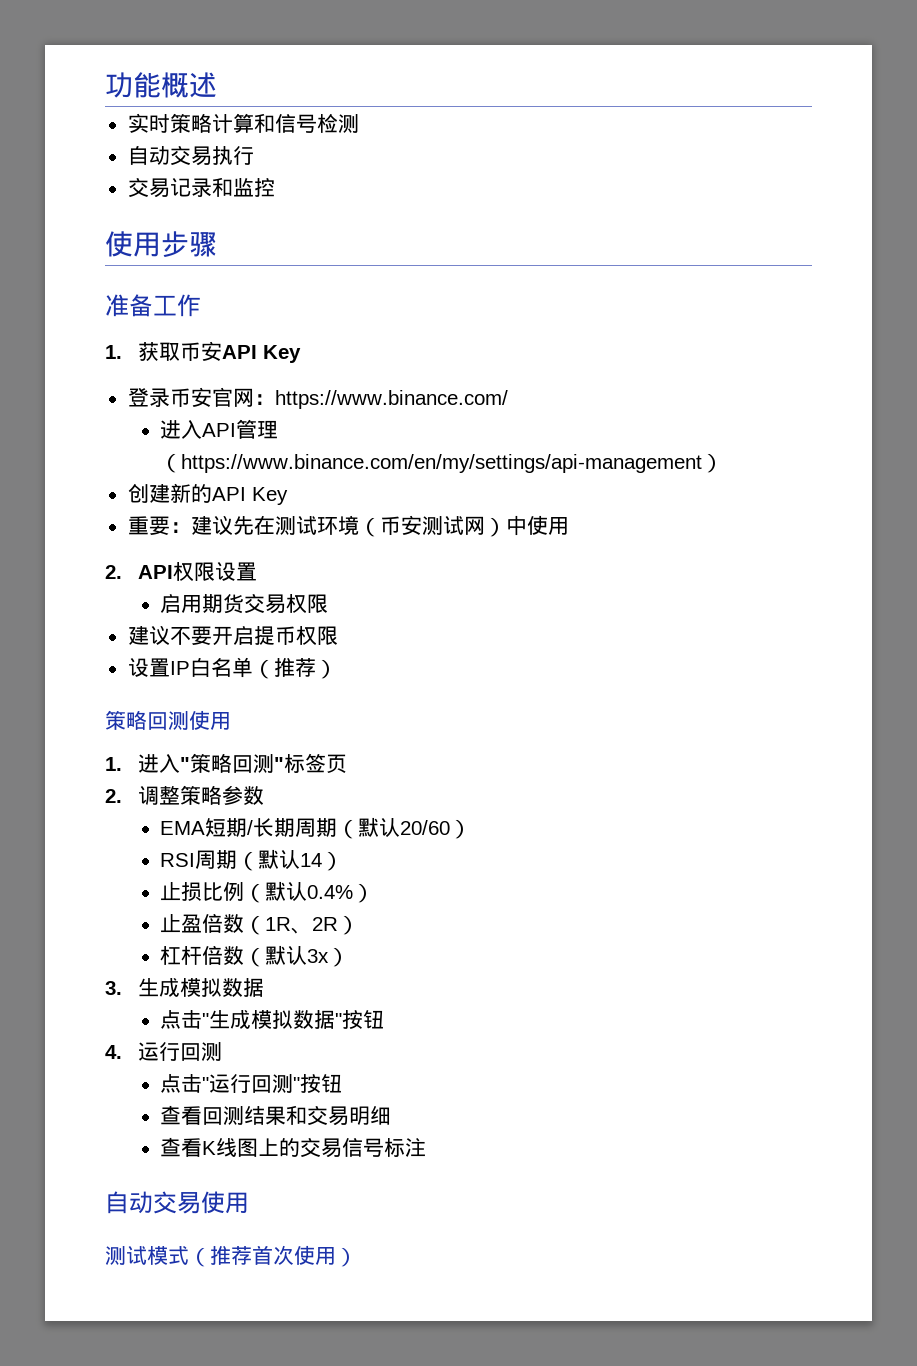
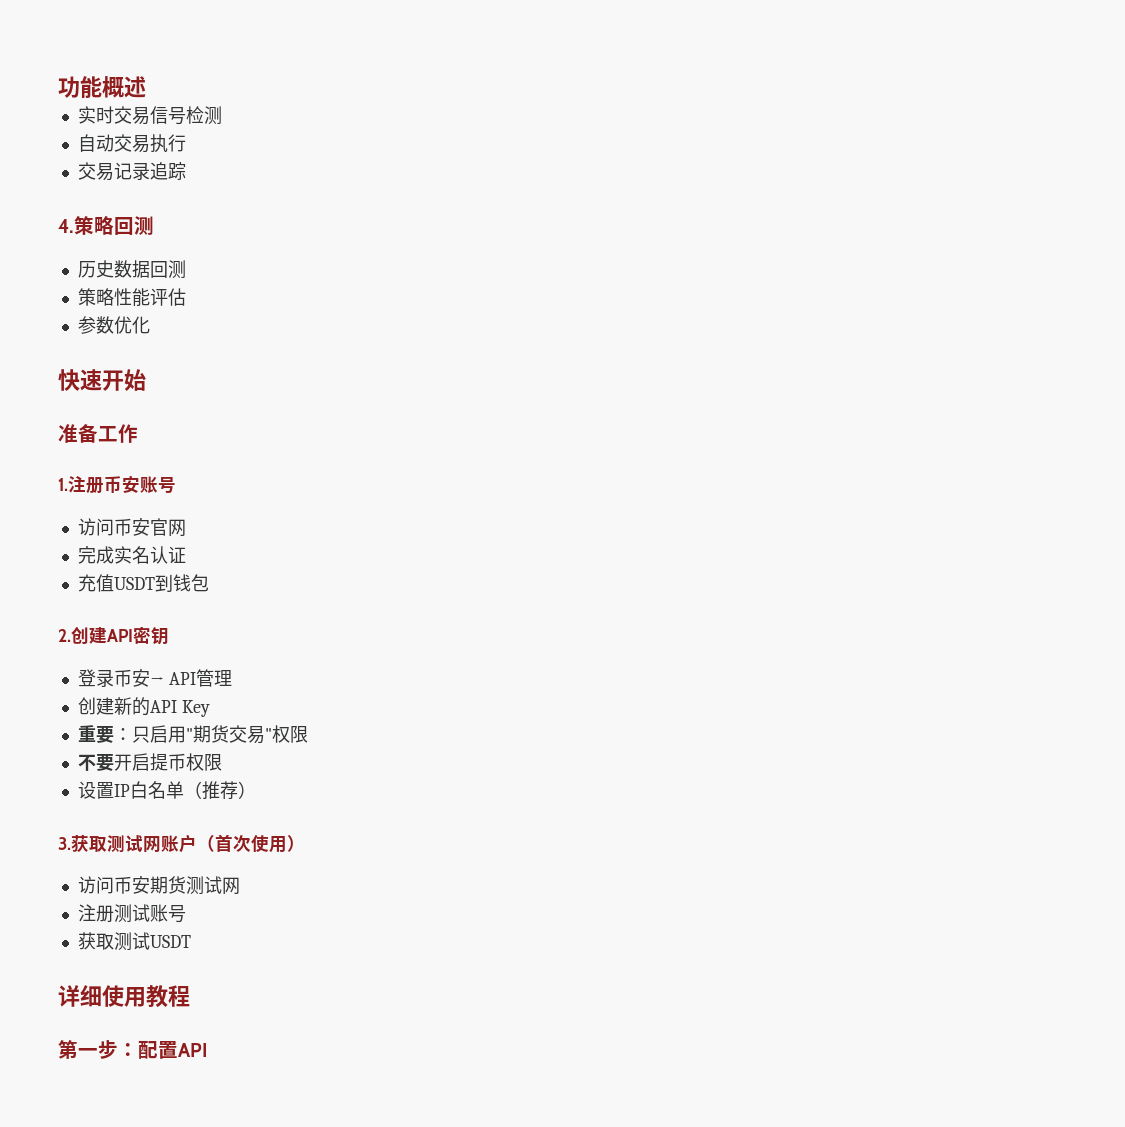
[169,113,275,134] 策略计算和 -> [113,106,150,125] 交易
[211,177,275,197] [105,231,217,258] [105,294,201,317] [105,341,301,363] 和监控 // 使用步骤 // 准备工作 // 1.获取币安API Key -> [149,162,186,180] [58,215,154,235] [77,260,186,279] [77,288,186,307] [77,316,150,334] [58,369,146,391] [58,424,138,443] [58,476,176,494] [77,518,186,537] [77,546,186,564] [77,574,209,592] [58,627,169,645] 追踪 // 4.策略回测 // 历史数据回测 // 策略性能评估 // 参数优化 // 快速开始 // 准备工作 // 1.注册币安账号 // 访问币安官网 // 完成实名认证 // 充值USDT到钱包 // 2.创建API密钥
[211,387,508,409] [160,420,203,439] 官网：https://www.binance.com/ // 进入 -> [149,676,164,685] →
[160,453,724,473] （https://www.binance.com/en/my/settings/api-management） -> (232, 678) none
[190,515,569,537] [105,562,257,582] [160,593,203,613] 建议先在测试环境（币安测试网）中使用 // 2. API权限设置 // 启用 -> [131,725,193,743] 只启用"
[286,594,329,614] [127,626,170,645] 权限 // 建议 -> [264,725,308,743] "权限 //
[105,710,231,730] [105,753,347,773] [105,785,264,805] [160,817,472,839] [160,849,344,871] [160,881,375,903] [160,913,360,935] [160,945,350,967] [105,978,264,997] [160,1010,385,1029] [105,1042,222,1061] [160,1074,343,1093] [160,1105,392,1126] [160,1137,427,1158] [105,1191,249,1214] [105,1245,357,1267] 策略回测使用 // 1.进入"策略回测"标签页 // 2.调整策略参数 // EMA短期/长期周期（默认20/60） // RSI周期（默认14） // 止损比例（默认0.4%） // 止盈倍数（1R、2R） // 杠杆倍数（默认3x） // 3.生成模拟数据 // 点击"生成模拟数据"按钮 // 4.运行回测 // 点击"运行回测"按钮 // 查看回测结果和交易明细 // 查看K线图上的交易信号标注 // 自动交易使用 // 测试模式（推荐首次使用） -> [58,834,305,853] [77,876,240,895] [77,904,186,923] [77,932,191,951] [58,985,190,1008] [58,1040,208,1059] 3.获取测试网账户（首次使用） // 访问币安期货测试网 // 注册测试账号 // 获取测试USDT // 详细使用教程 // 第一步：配置API

